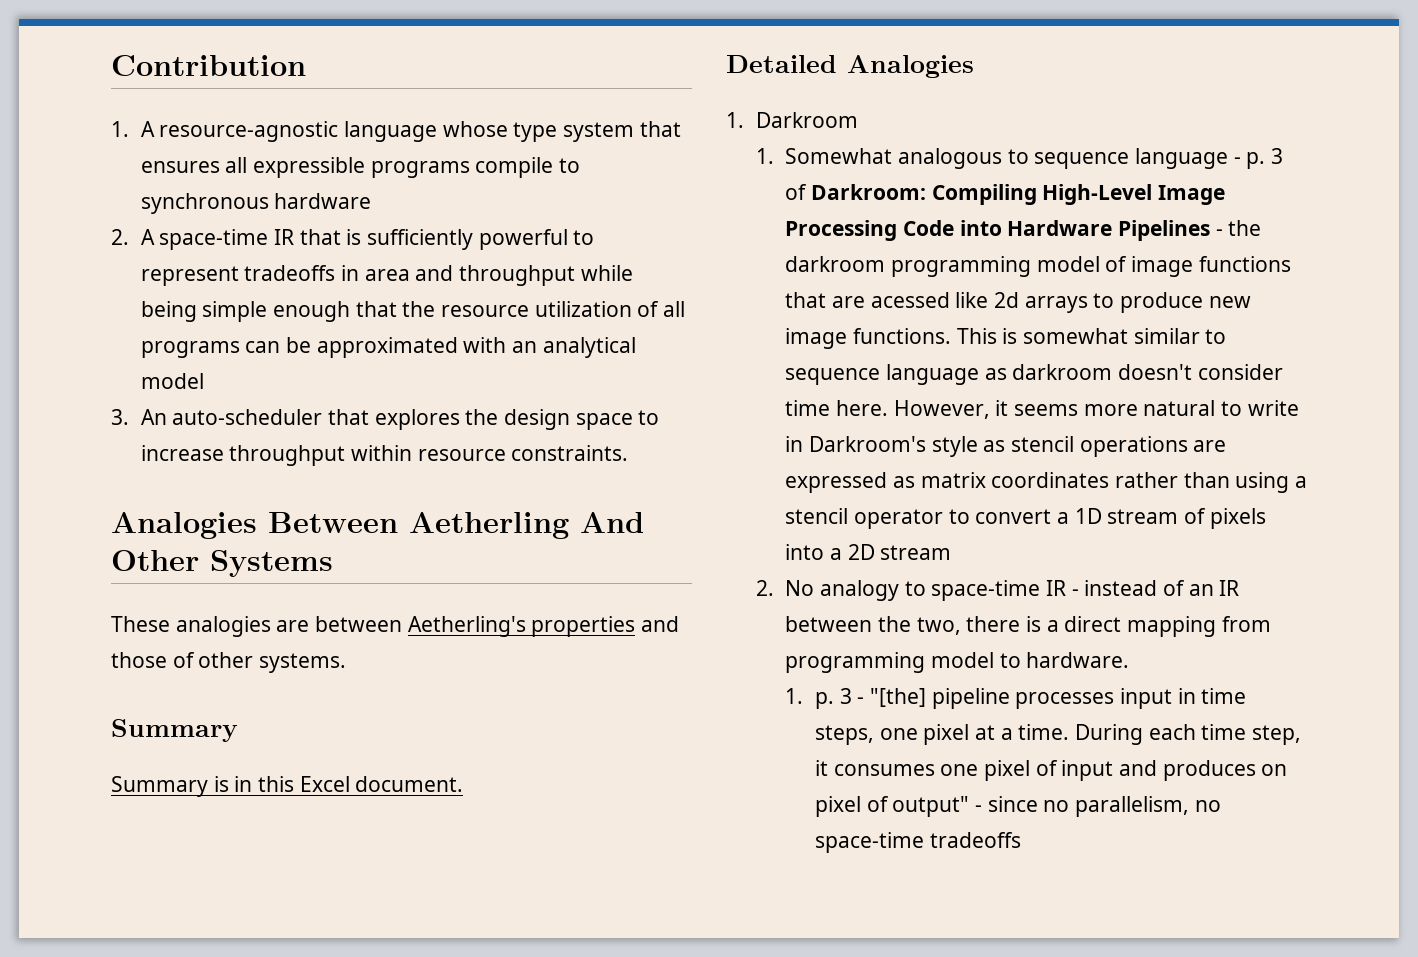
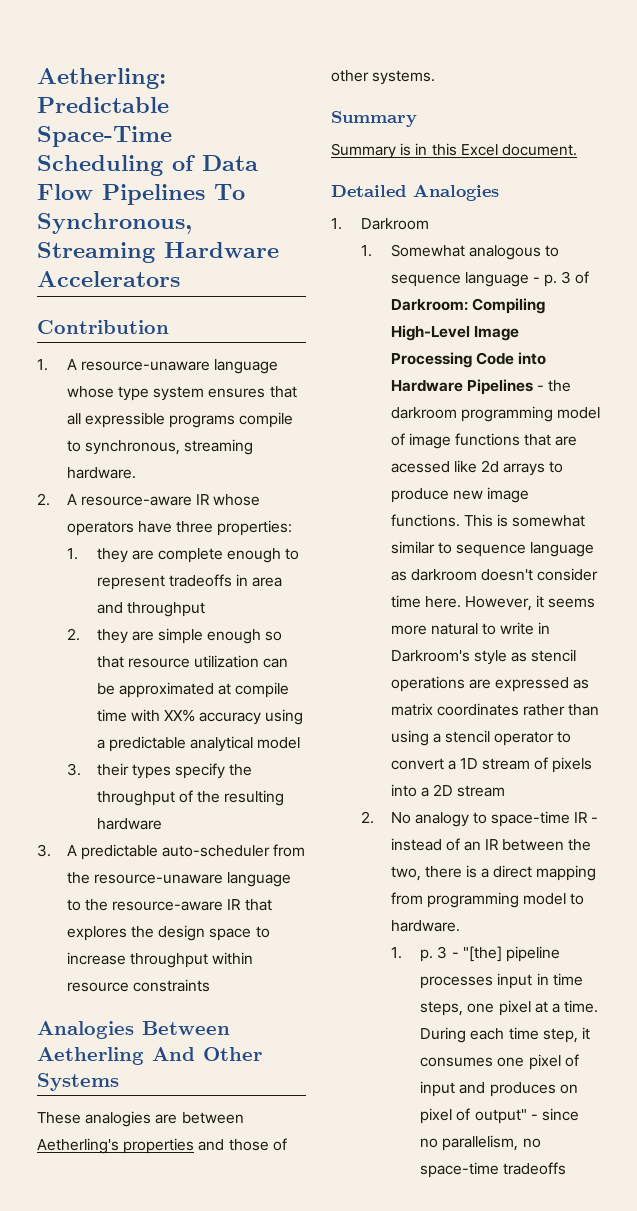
(111, 65) none -> [37,68,166,89] [37,97,169,113] [37,126,172,147] [37,155,258,176] [37,184,245,205] [37,213,192,234] [37,242,279,263] [37,271,180,287] Aetherling: Predictable Space-Time Scheduling of Data Flow Pipelines To Synchronous, Streaming Hardware Accelerators //
[159,121,339,142] resource-agnostic -> [80,361,210,371] resource-unaware
[639,121,681,137] [140,161,220,173] that ensures -> [208,386,297,398] ensures that
[140,193,372,214] synchronous hardware -> [84,439,254,455] [66,467,136,479] synchronous, streaming hardware.
[159,229,568,250] space-time IR that is sufficiently powerful -> [80,494,261,506] [66,520,293,536] [66,548,282,563] resource-aware IR whose operators have three properties: // 1. they are complete enough
[580,265,633,281] [140,301,685,322] [140,337,636,358] [140,373,204,389] [111,409,323,425] while being simple enough that the resource utilization of all programs can be approximated with an analytical model // 3. An auto-scheduler -> [66,628,283,644] [96,655,289,668] [96,682,290,698] [96,709,304,725] [96,736,301,752] [66,763,253,779] [96,790,285,806] [96,818,162,830] [37,844,306,860] [66,872,292,887] [66,899,242,911] // 2. they are simple enough so that resource utilization can be approximated at compile time with XX% accuracy using a predictable analytical model // 3. their types specify the throughput of the resulting hardware // 3. A predictable auto-scheduler from the resource-unaware language to the resource-aware IR
[511,445,629,461] constraints. -> [132,979,210,992] constraints

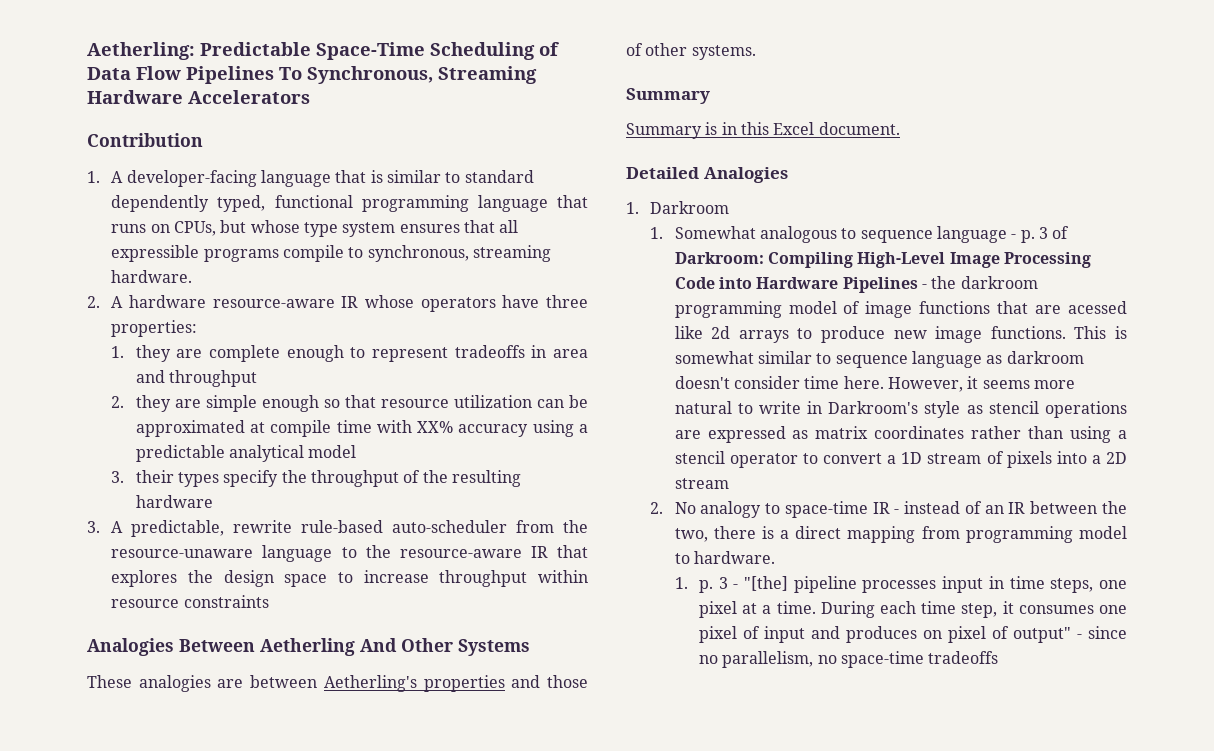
[80,359,279,374] resource-unaware language -> [126,170,534,187] [111,195,588,212] [111,220,247,236] developer-facing language that is similar to standard dependently typed, functional programming language that runs on CPUs, but
(77, 499) none -> [128,295,206,308] hardware
[80,844,158,860] predictable -> [131,520,384,537] predictable, rewrite rule-based

